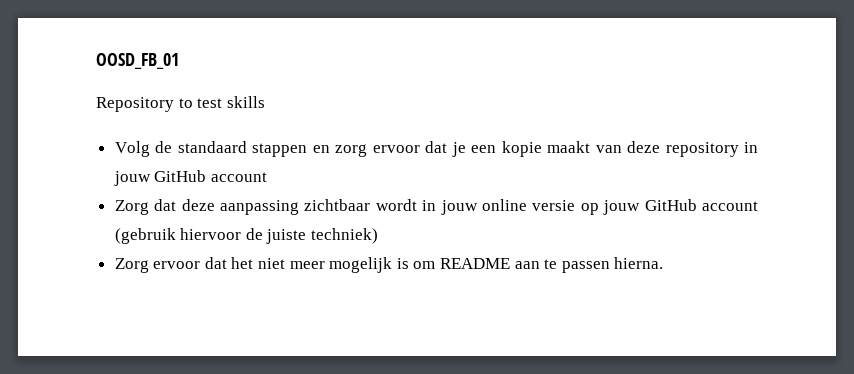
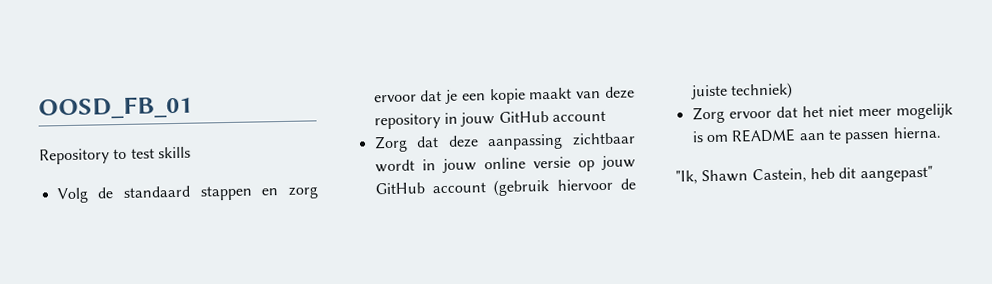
(664, 263) none -> [675,165,933,185] // "Ik, Shawn Castein, heb dit aangepast"

